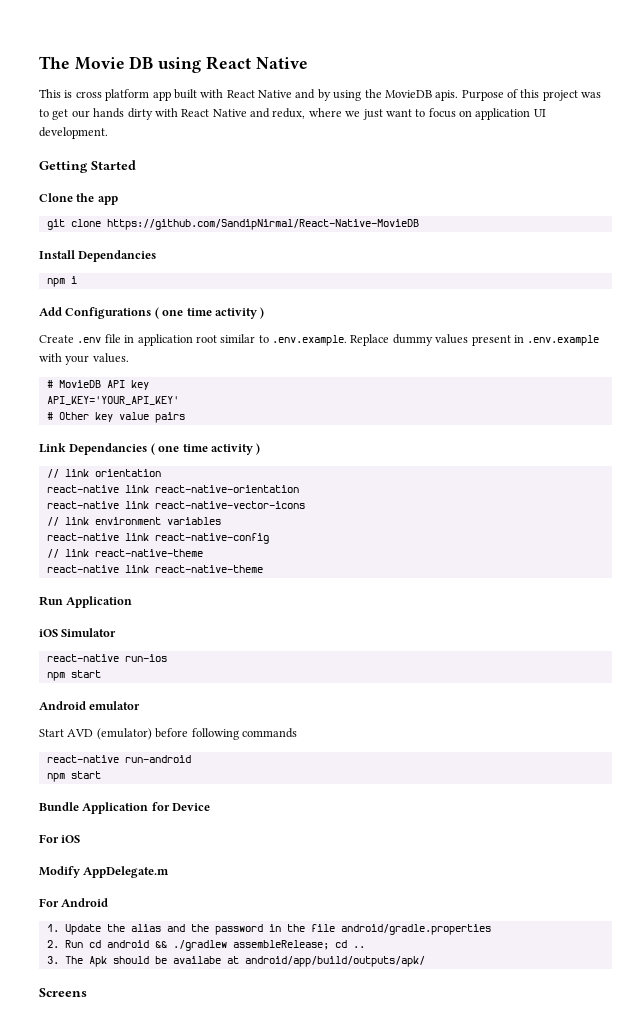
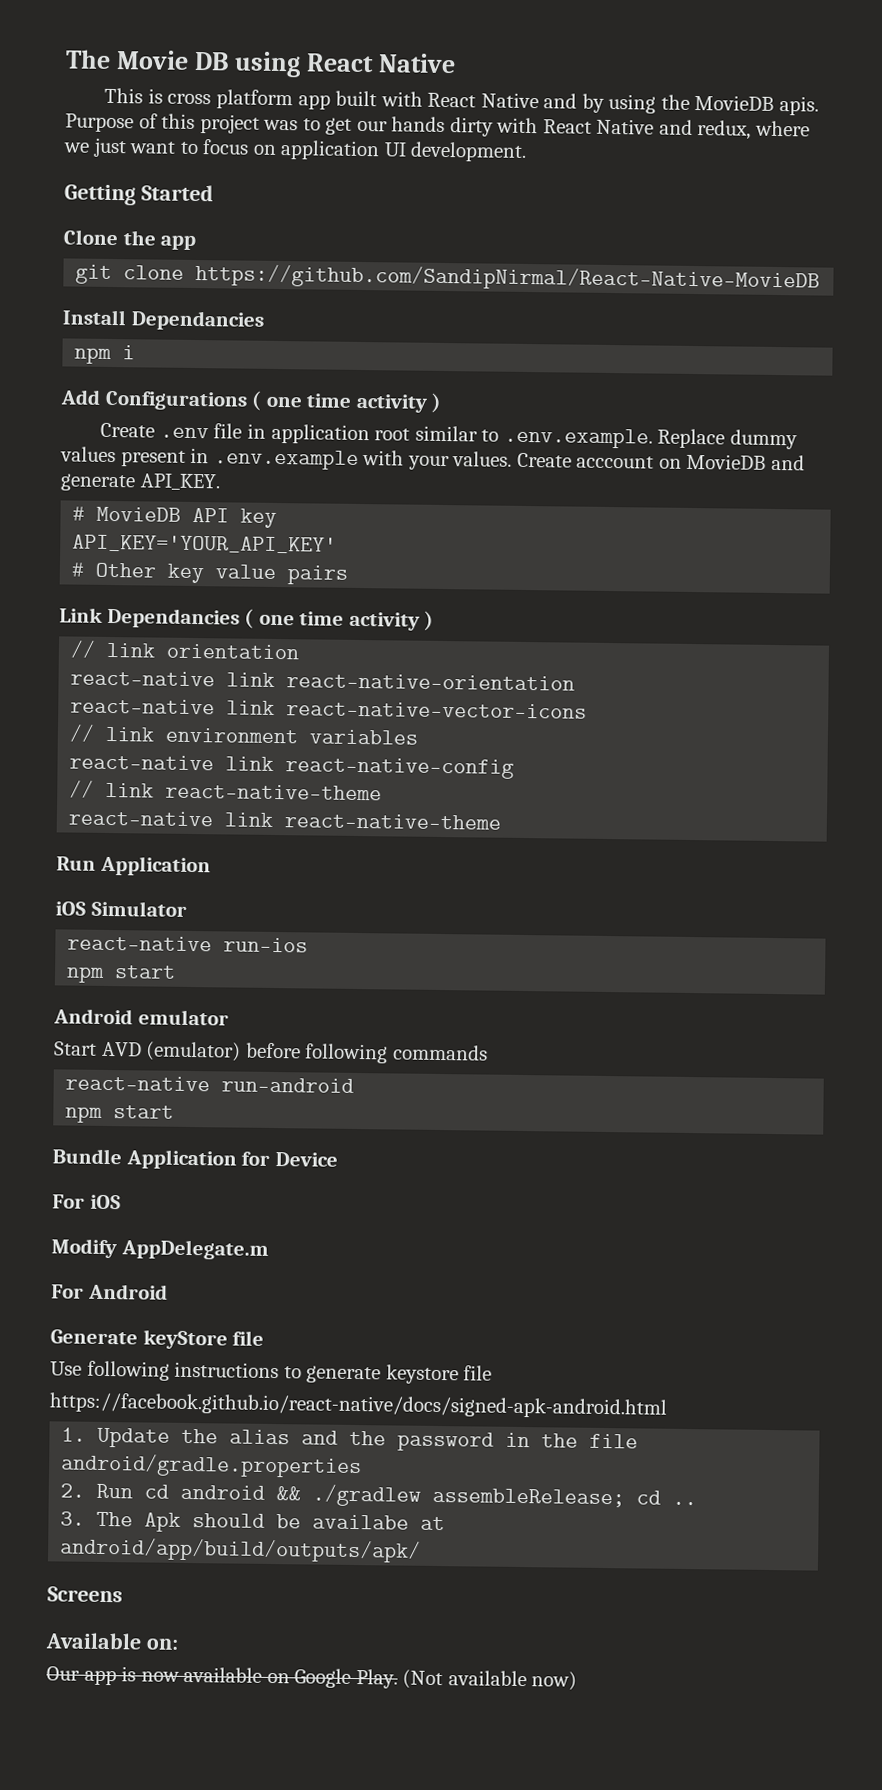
(129, 358) none -> [516,452,805,471] [60,473,221,492] Create acccount on MovieDB and generate API_KEY.
(109, 902) none -> [50,1329,265,1350] [50,1360,493,1385] [49,1392,667,1419] // Generate keyStore file // Use following instructions to generate keystore file // https://facebook.github.io/react-native/docs/signed-apk-android.html
(87, 992) none -> [45,1632,179,1650] [46,1666,578,1691] // Available on: // Our app is now available on Google Play. (Not available now)

